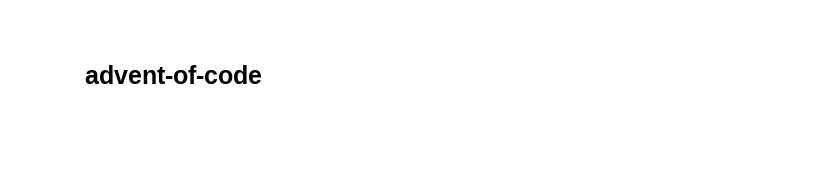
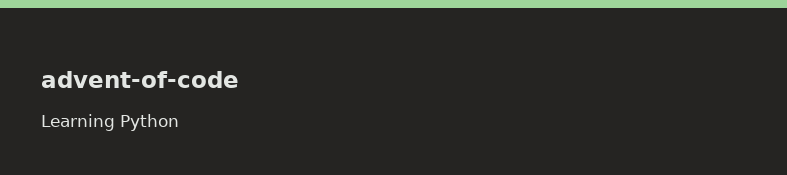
(262, 74) none -> [41,114,179,131] // Learning Python

